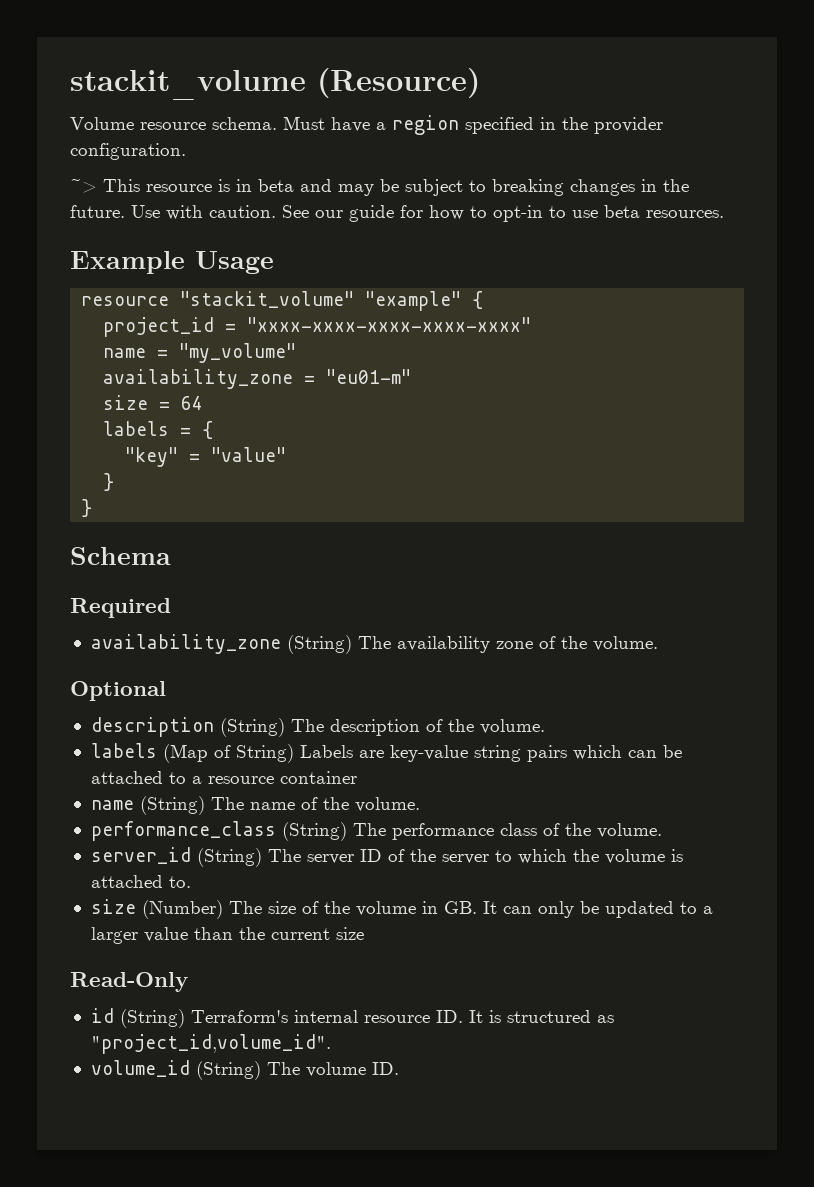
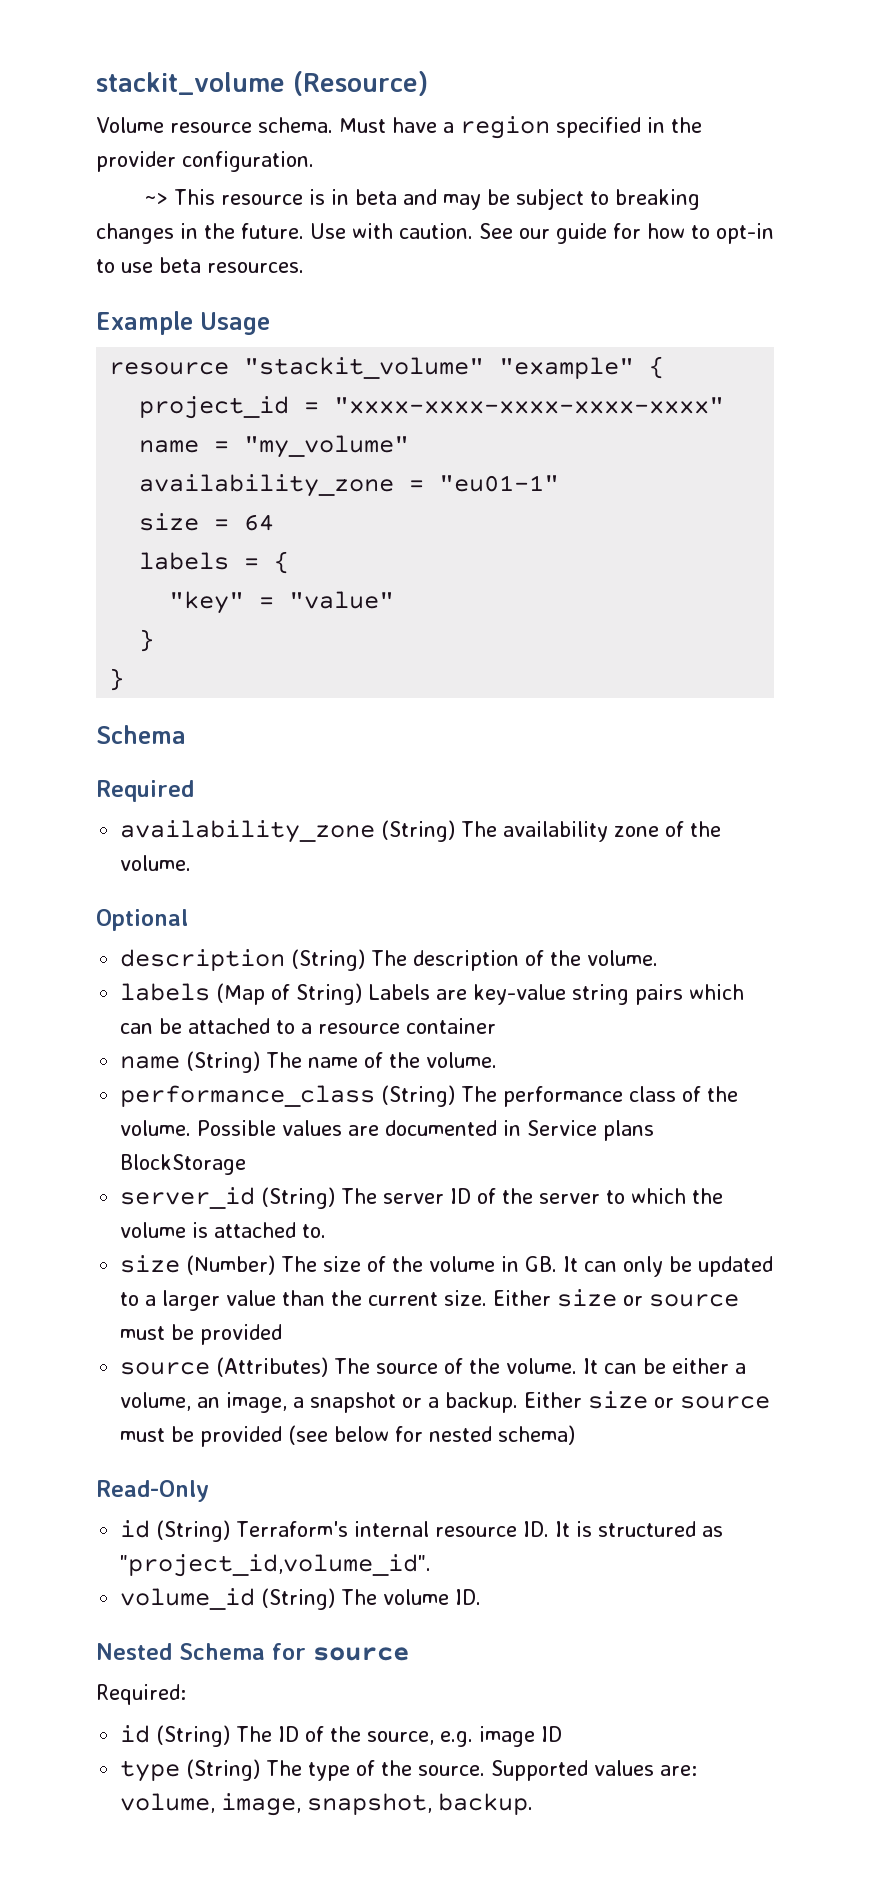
[326,369,412,384] "eu01-m" -> [439,475,560,492] "eu01-1"
(662, 830) none -> [197,1120,655,1141] [120,1154,247,1175] Possible values are documented in Service plans BlockStorage
[335,927,364,940] size -> [444,1289,740,1307] [120,1324,283,1345] [120,1357,747,1377] [120,1391,771,1413] [120,1425,576,1447] size. Either size or source must be provided // source (Attributes) The source of the volume. It can be either a volume, an image, a snapshot or a backup. Either size or source must be provided (see below for nested schema)
(399, 1068) none -> [96,1643,409,1661] [96,1684,186,1705] [120,1725,563,1747] [120,1759,698,1782] [120,1793,534,1816] // Nested Schema for source // Required: // id (String) The ID of the source, e.g. image ID // type (String) The type of the source. Supported values are: volume, image, snapshot, backup.

